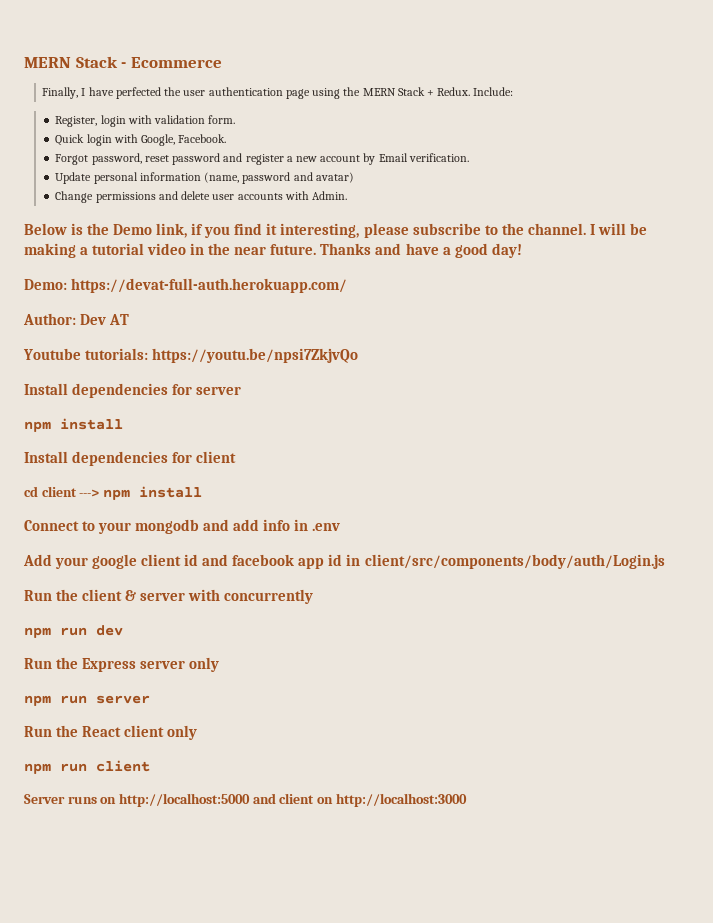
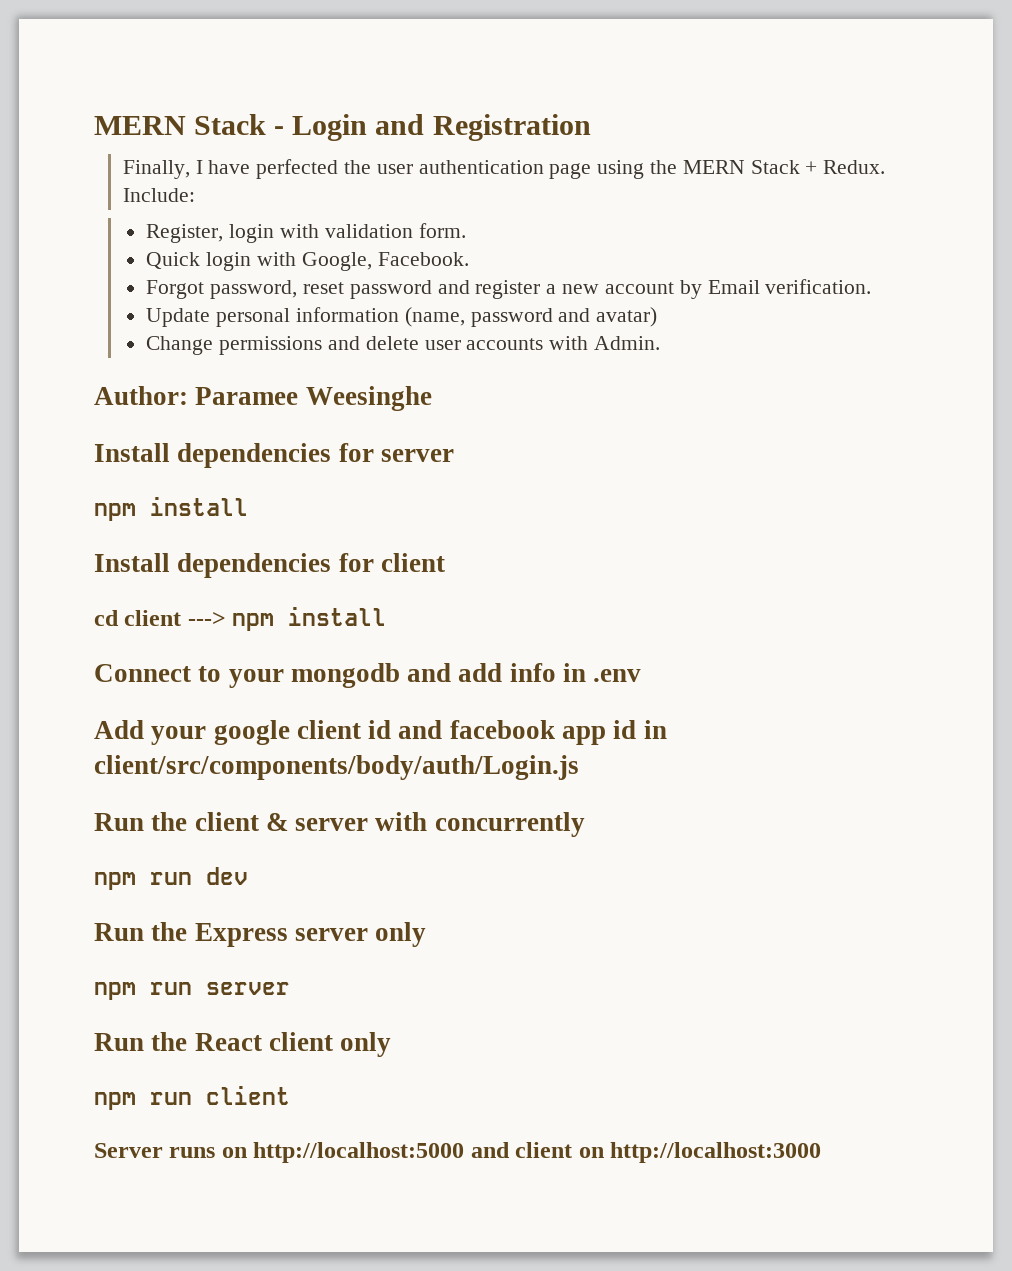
[130,57,222,68] Ecommerce -> [292,114,591,141] Login and Registration
[24,223,647,238] [24,243,522,258] [24,278,348,293] [23,313,130,325] [23,348,359,363] Below is the Demo link, if you find it interesting, please subscribe to the channel. I will be making a tutorial video in the near future. Thanks and have a good day! // Demo: https://devat-full-auth.herokuapp.com/ // Author: Dev AT // Youtube tutorials: https://youtu.be/npsi7ZkjvQo -> [94,386,432,411] Author: Paramee Weesinghe

